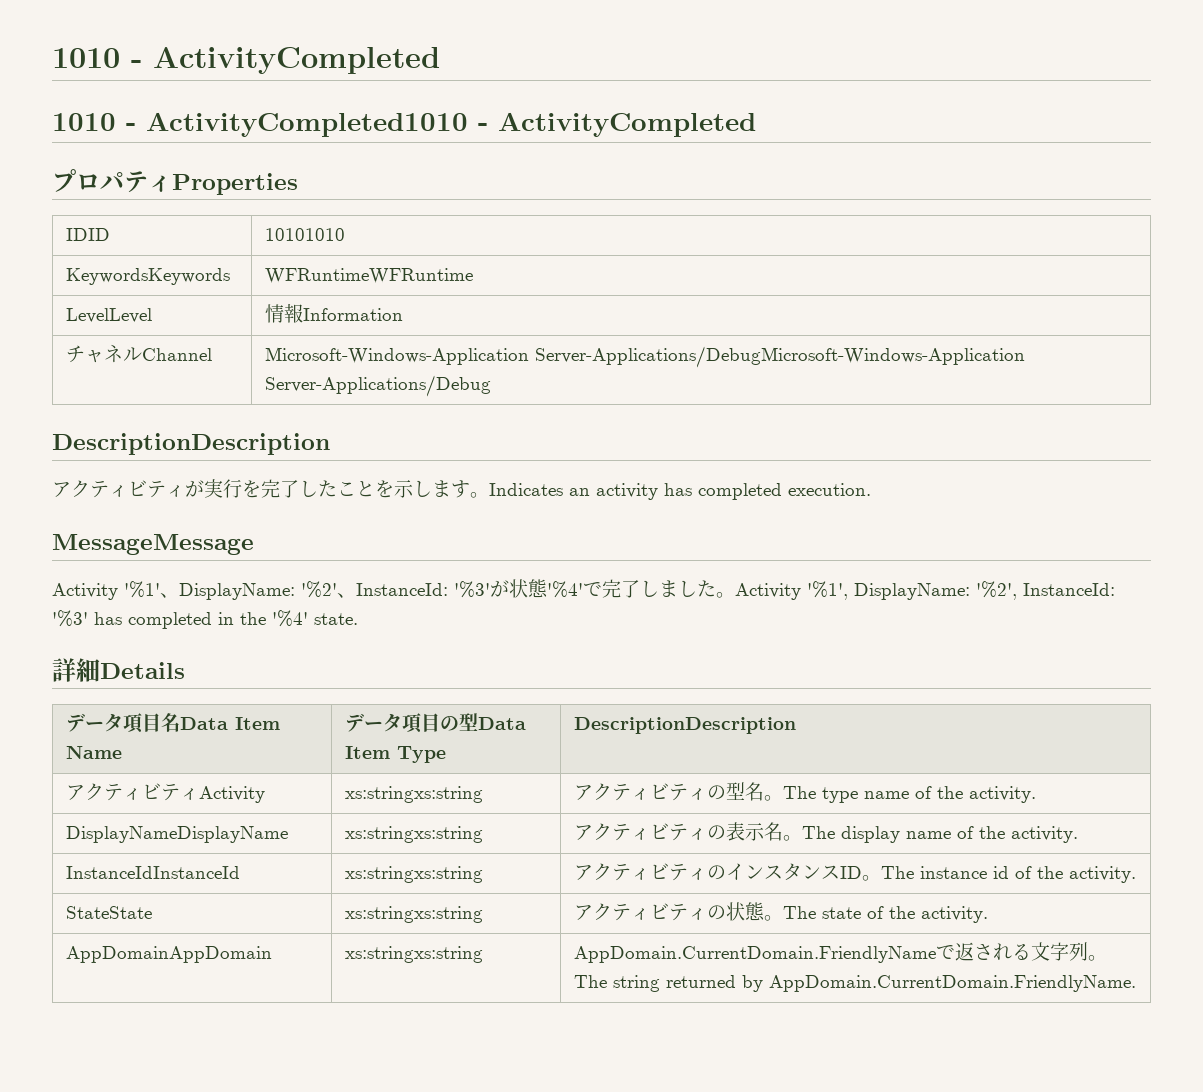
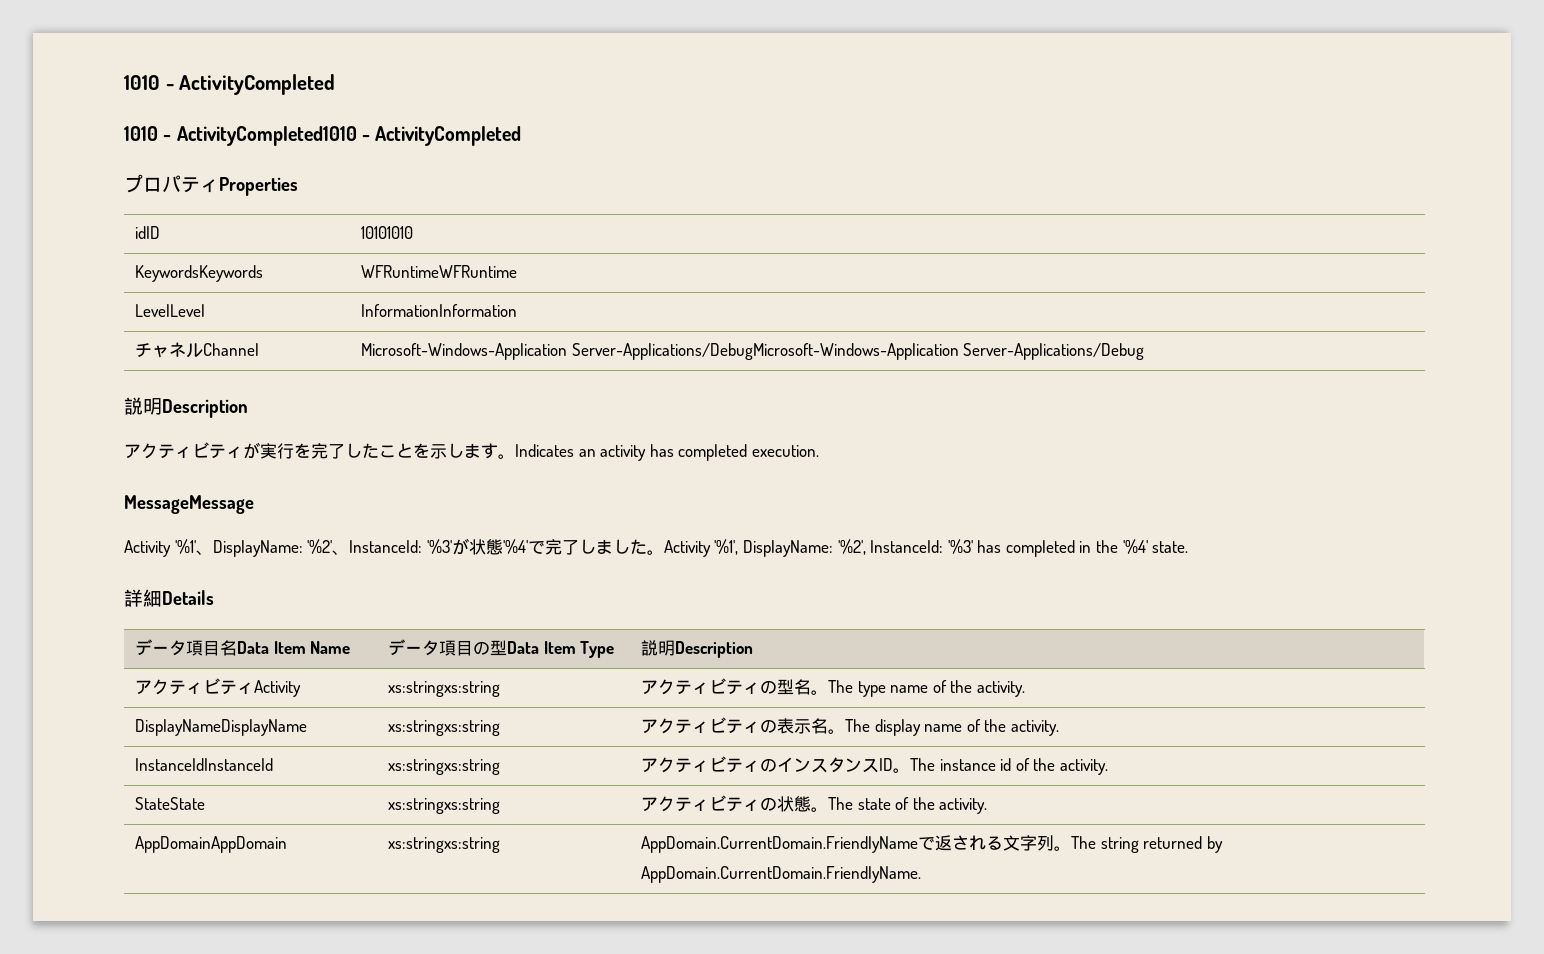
[65,228,110,241] IDID -> [134,226,160,239] idID
[264,303,403,323] 情報Information -> [360,304,517,317] InformationInformation
[52,433,330,455] DescriptionDescription -> [124,397,248,418] 説明Description
[573,717,796,734] DescriptionDescription -> [640,640,753,658] 説明Description

